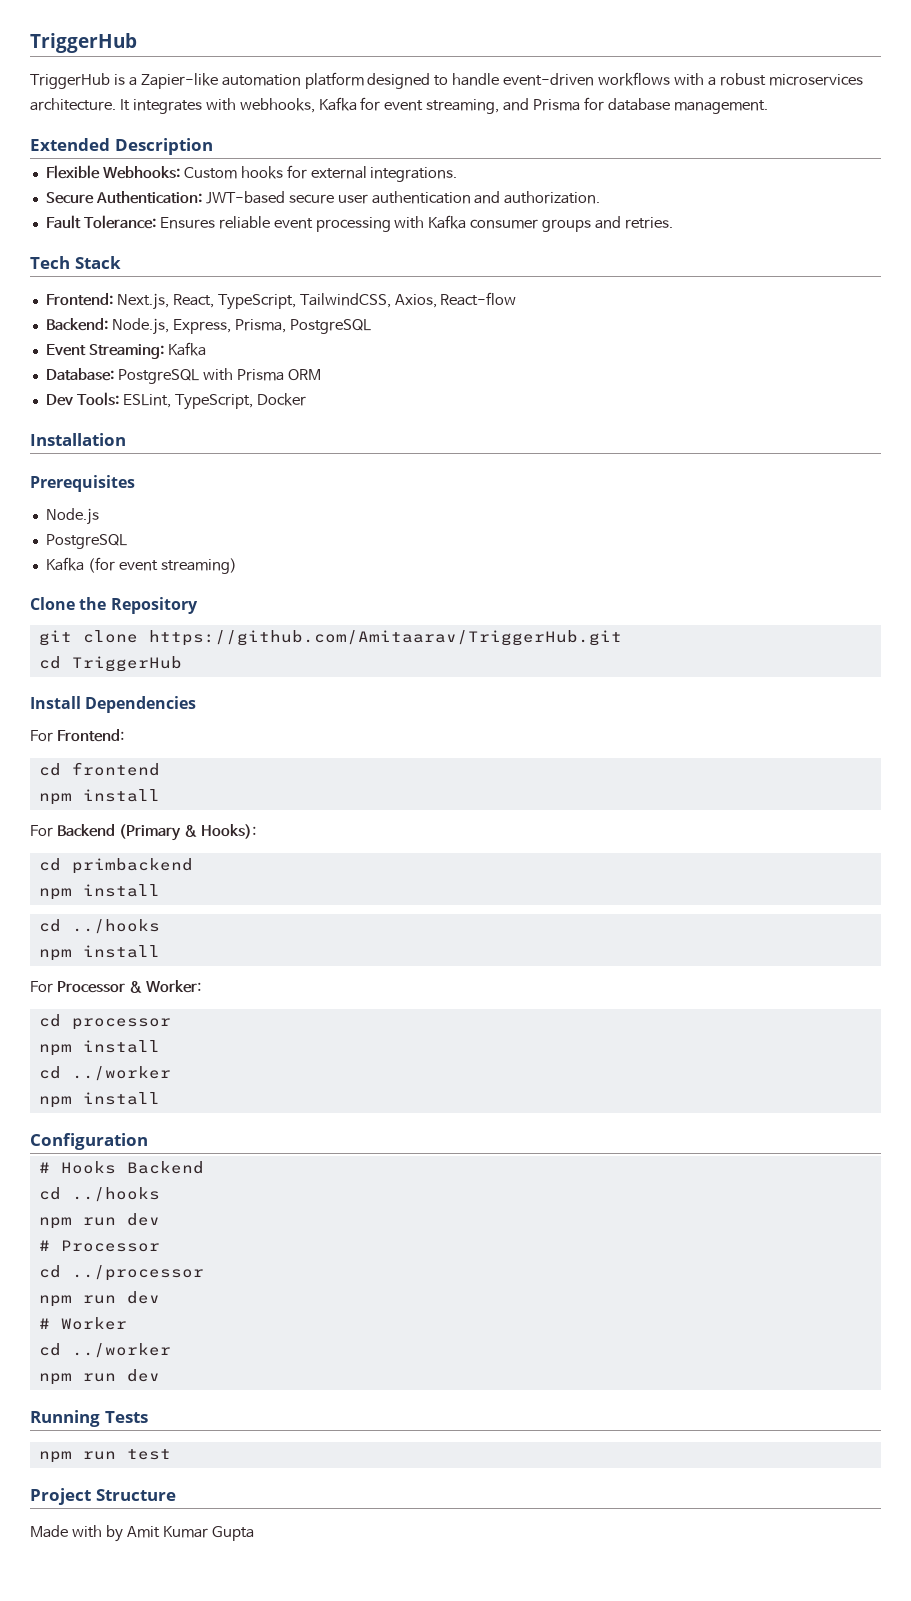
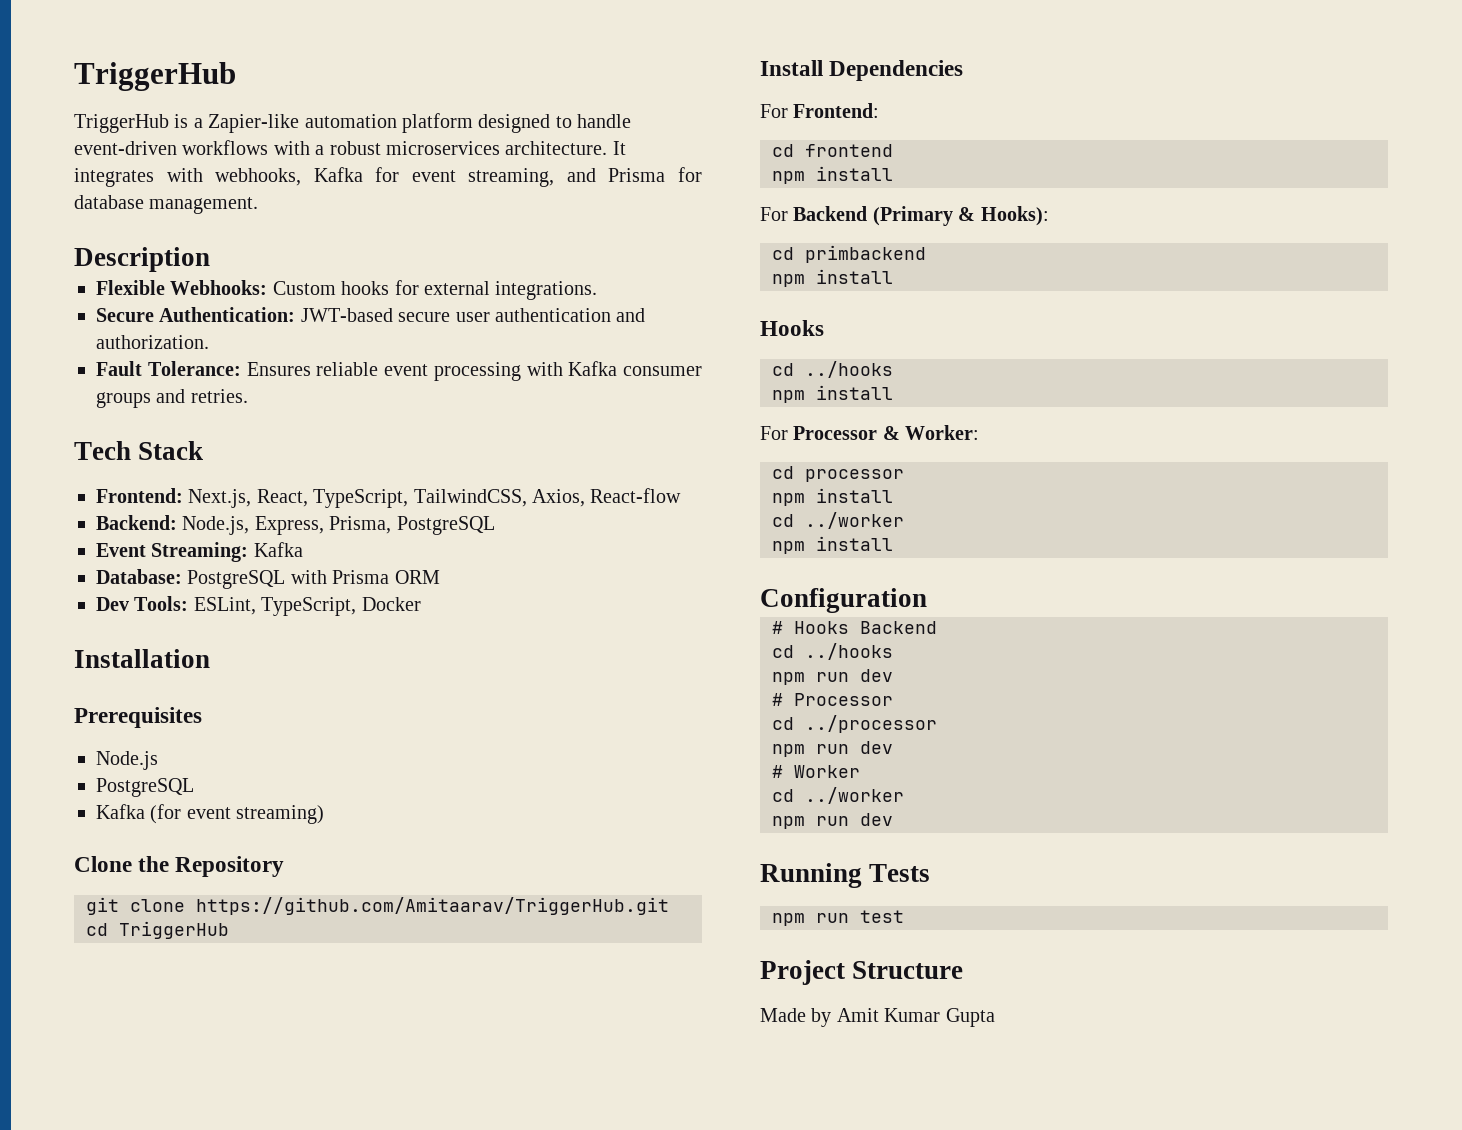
[30,138,110,151] Extended -> (259, 205) none
(160, 890) none -> [760,320,824,336] // Hooks
[71,1525,102,1538] with -> (806, 1015) none

